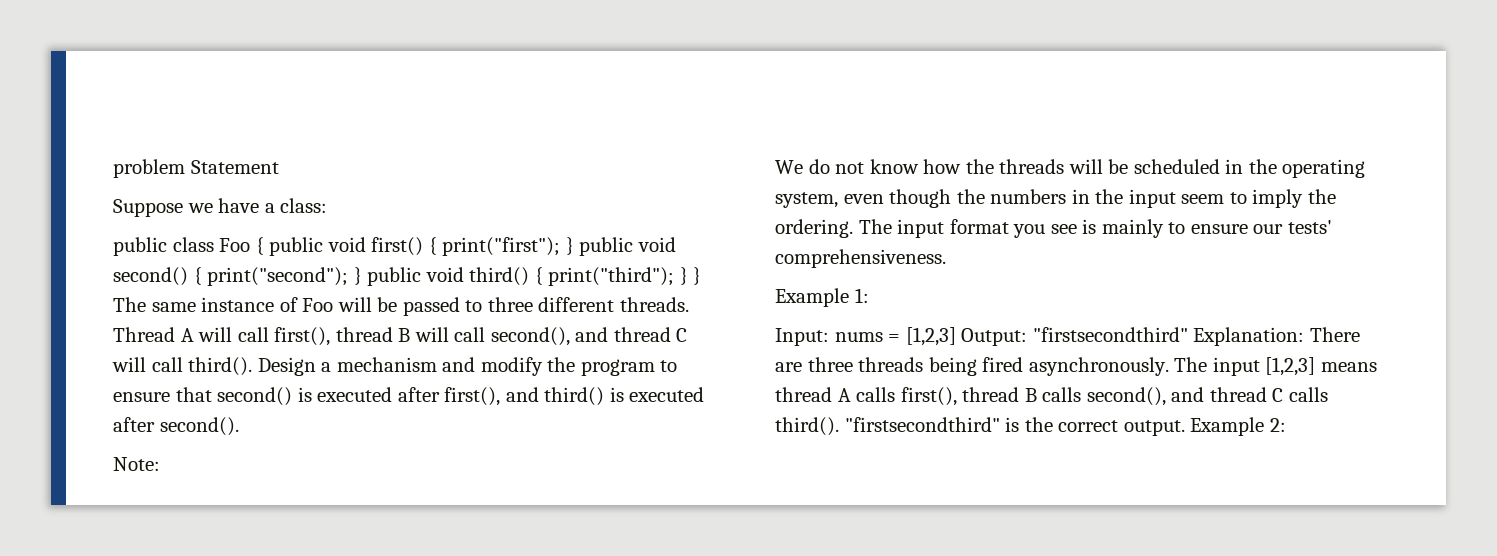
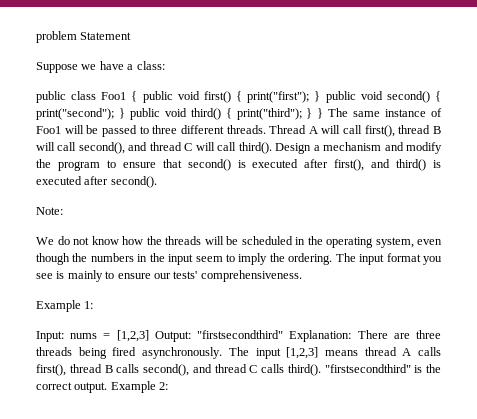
[219,238,251,252] Foo -> [101,92,127,100] Foo1
[302,298,334,312] Foo -> [36,126,61,134] Foo1

